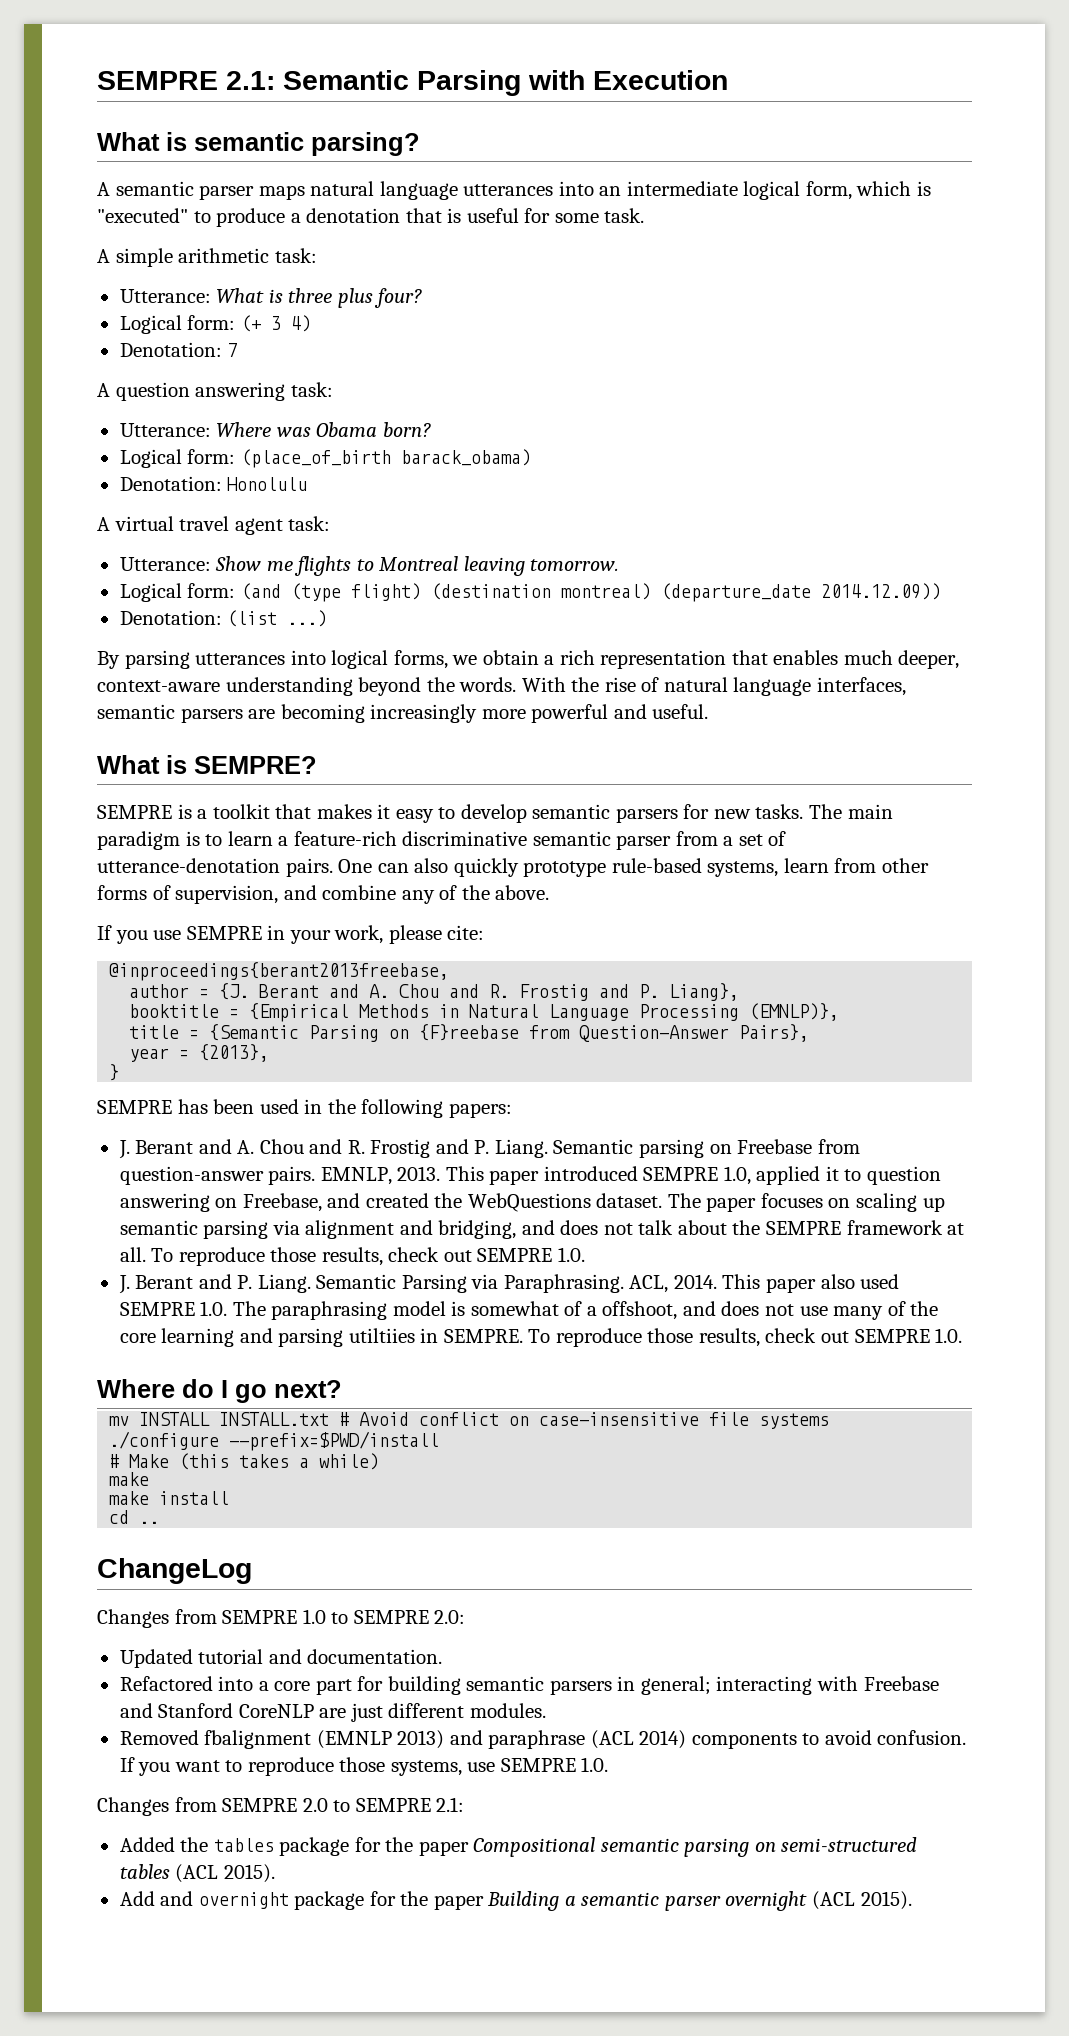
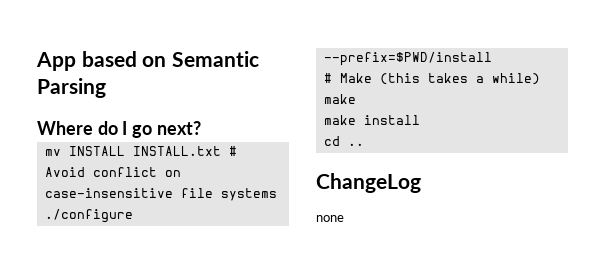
[97,70,728,96] [97,132,420,156] [97,181,931,200] [97,208,645,227] [97,248,317,267] [119,288,423,308] [119,315,311,334] [119,342,238,357] [97,382,333,401] [119,422,431,437] [119,449,531,468] [119,476,308,491] [97,516,331,535] [119,556,620,576] [119,583,941,602] [119,610,328,627] [97,650,960,669] [97,677,906,696] [97,704,709,723] [97,755,317,774] [97,804,893,823] [97,831,787,850] [97,858,929,877] [97,885,550,904] [97,925,485,944] [109,962,450,981] [129,983,740,1001] [129,1003,840,1022] [129,1024,810,1042] [129,1044,270,1062] [109,1064,120,1081] [97,1099,512,1118] [118,1139,860,1159] [119,1166,941,1185] [119,1193,945,1212] [119,1220,965,1239] [119,1247,585,1266] [118,1274,900,1294] [119,1301,939,1320] [119,1328,963,1347] SEMPRE 2.1: Semantic Parsing with Execution // What is semantic parsing? // A semantic parser maps natural language utterances into an intermediate logical form, which is "executed" to produce a denotation that is useful for some task. // A simple arithmetic task: // Utterance: What is three plus four? // Logical form: (+ 3 4) // Denotation: 7 // A question answering task: // Utterance: Where was Obama born? // Logical form: (place_of_birth barack_obama) // Denotation: Honolulu // A virtual travel agent task: // Utterance: Show me flights to Montreal leaving tomorrow. // Logical form: (and (type flight) (destination montreal) (departure_date 2014.12.09)) // Denotation: (list ...) // By parsing utterances into logical forms, we obtain a rich representation that enables much deeper, context-aware understanding beyond the words. With the rise of natural language interfaces, semantic parsers are becoming increasingly more powerful and useful. // What is SEMPRE? // SEMPRE is a toolkit that makes it easy to develop semantic parsers for new tasks. The main paradigm is to learn a feature-rich discriminative semantic parser from a set of utterance-denotation pairs. One can also quickly prototype rule-based systems, learn from other forms of supervision, and combine any of the above. // If you use SEMPRE in your work, please cite: // @inproceedings{berant2013freebase, // author = {J. Berant and A. Chou and R. Frostig and P. Liang}, // booktitle = {Empirical Methods in Natural Language Processing (EMNLP)}, // title = {Semantic Parsing on {F}reebase from Question-Answer Pairs}, // year = {2013}, // } // SEMPRE has been used in the following papers: // J. Berant and A. Chou and R. Frostig and P. Liang. Semantic parsing on Freebase from question-answer pairs. EMNLP, 2013. This paper introduced SEMPRE 1.0, applied it to question answering on Freebase, and created the WebQuestions dataset. The paper focuses on scaling up semantic parsing via alignment and bridging, and does not talk about the SEMPRE framework at all. To reproduce those results, check out SEMPRE 1.0. // J. Berant and P. Liang. Semantic Parsing via Paraphrasing. ACL, 2014. This paper also used SEMPRE 1.0. The paraphrasing model is somewhat of a offshoot, and does not use many of the core learning and parsing utiltiies in SEMPRE. To reproduce those results, check out SEMPRE 1.0. -> [36,51,259,71] [37,78,106,98] App based on Semantic Parsing
[97,1609,466,1628] [119,1649,443,1668] [119,1676,939,1695] [119,1703,546,1722] [119,1730,967,1749] [119,1757,609,1776] [97,1797,465,1816] [119,1837,918,1857] [119,1864,275,1883] [119,1891,912,1911] // Changes from SEMPRE 1.0 to SEMPRE 2.0: // Updated tutorial and documentation. // Refactored into a core part for building semantic parsers in general; interacting with Freebase and Stanford CoreNLP are just different modules. // Removed fbalignment (EMNLP 2013) and paraphrase (ACL 2014) components to avoid confusion. If you want to reproduce those systems, use SEMPRE 1.0. // Changes from SEMPRE 2.0 to SEMPRE 2.1: // Added the tables package for the paper Compositional semantic parsing on semi-structured tables (ACL 2015). // Add and overnight package for the paper Building a semantic parser overnight (ACL 2015). -> [316,215,344,222] // none

